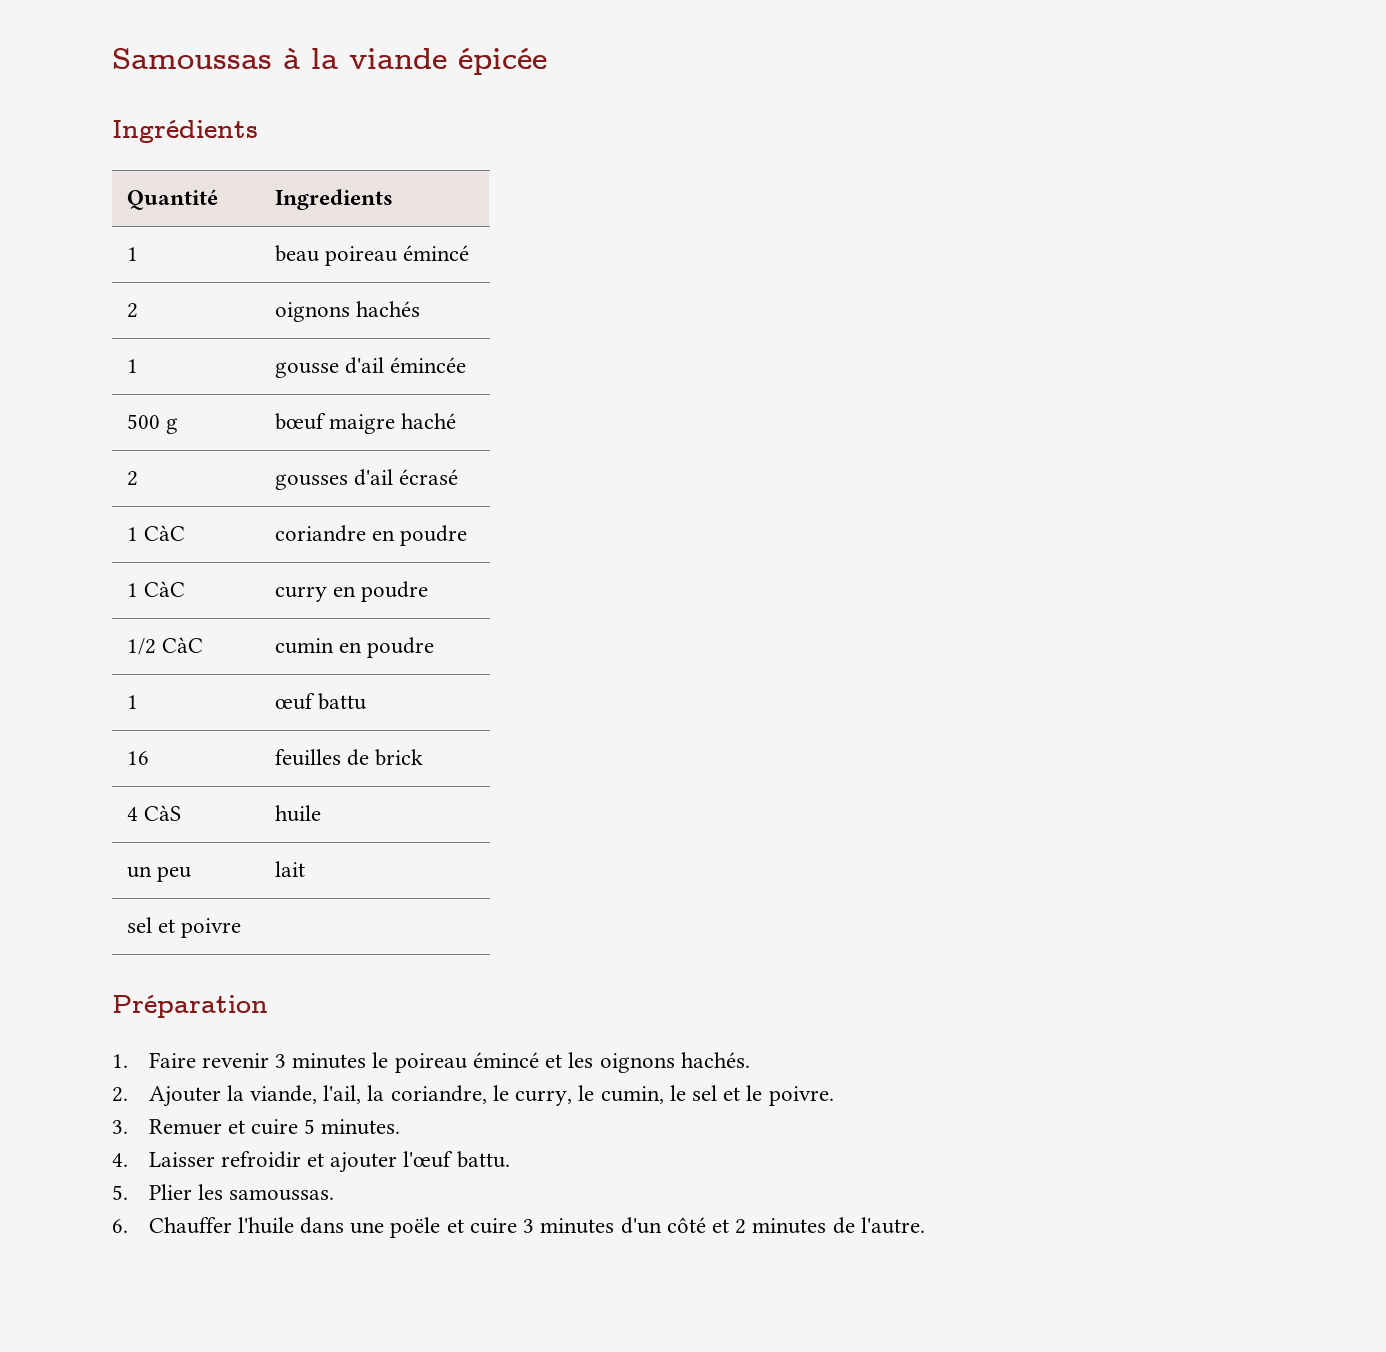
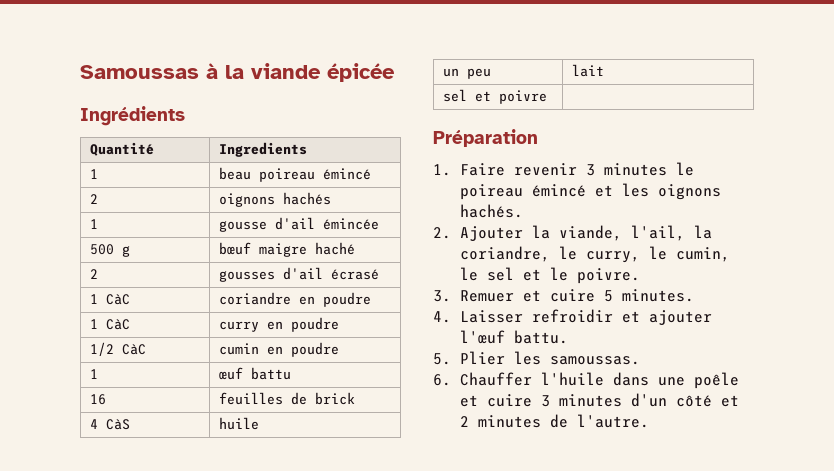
[390,1217,441,1238] poële -> [693,372,739,389] poêle

